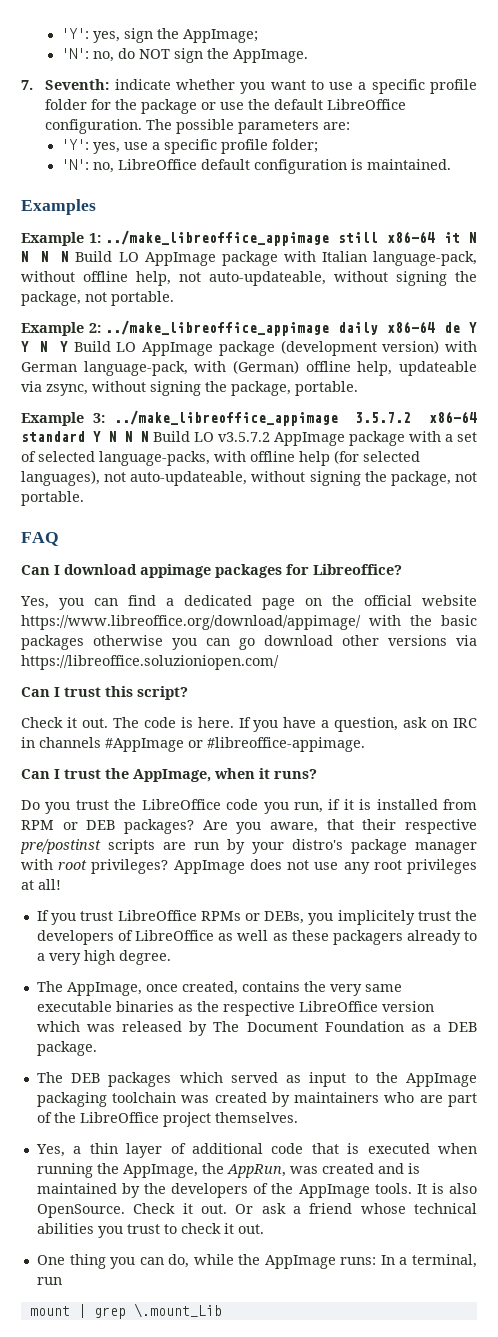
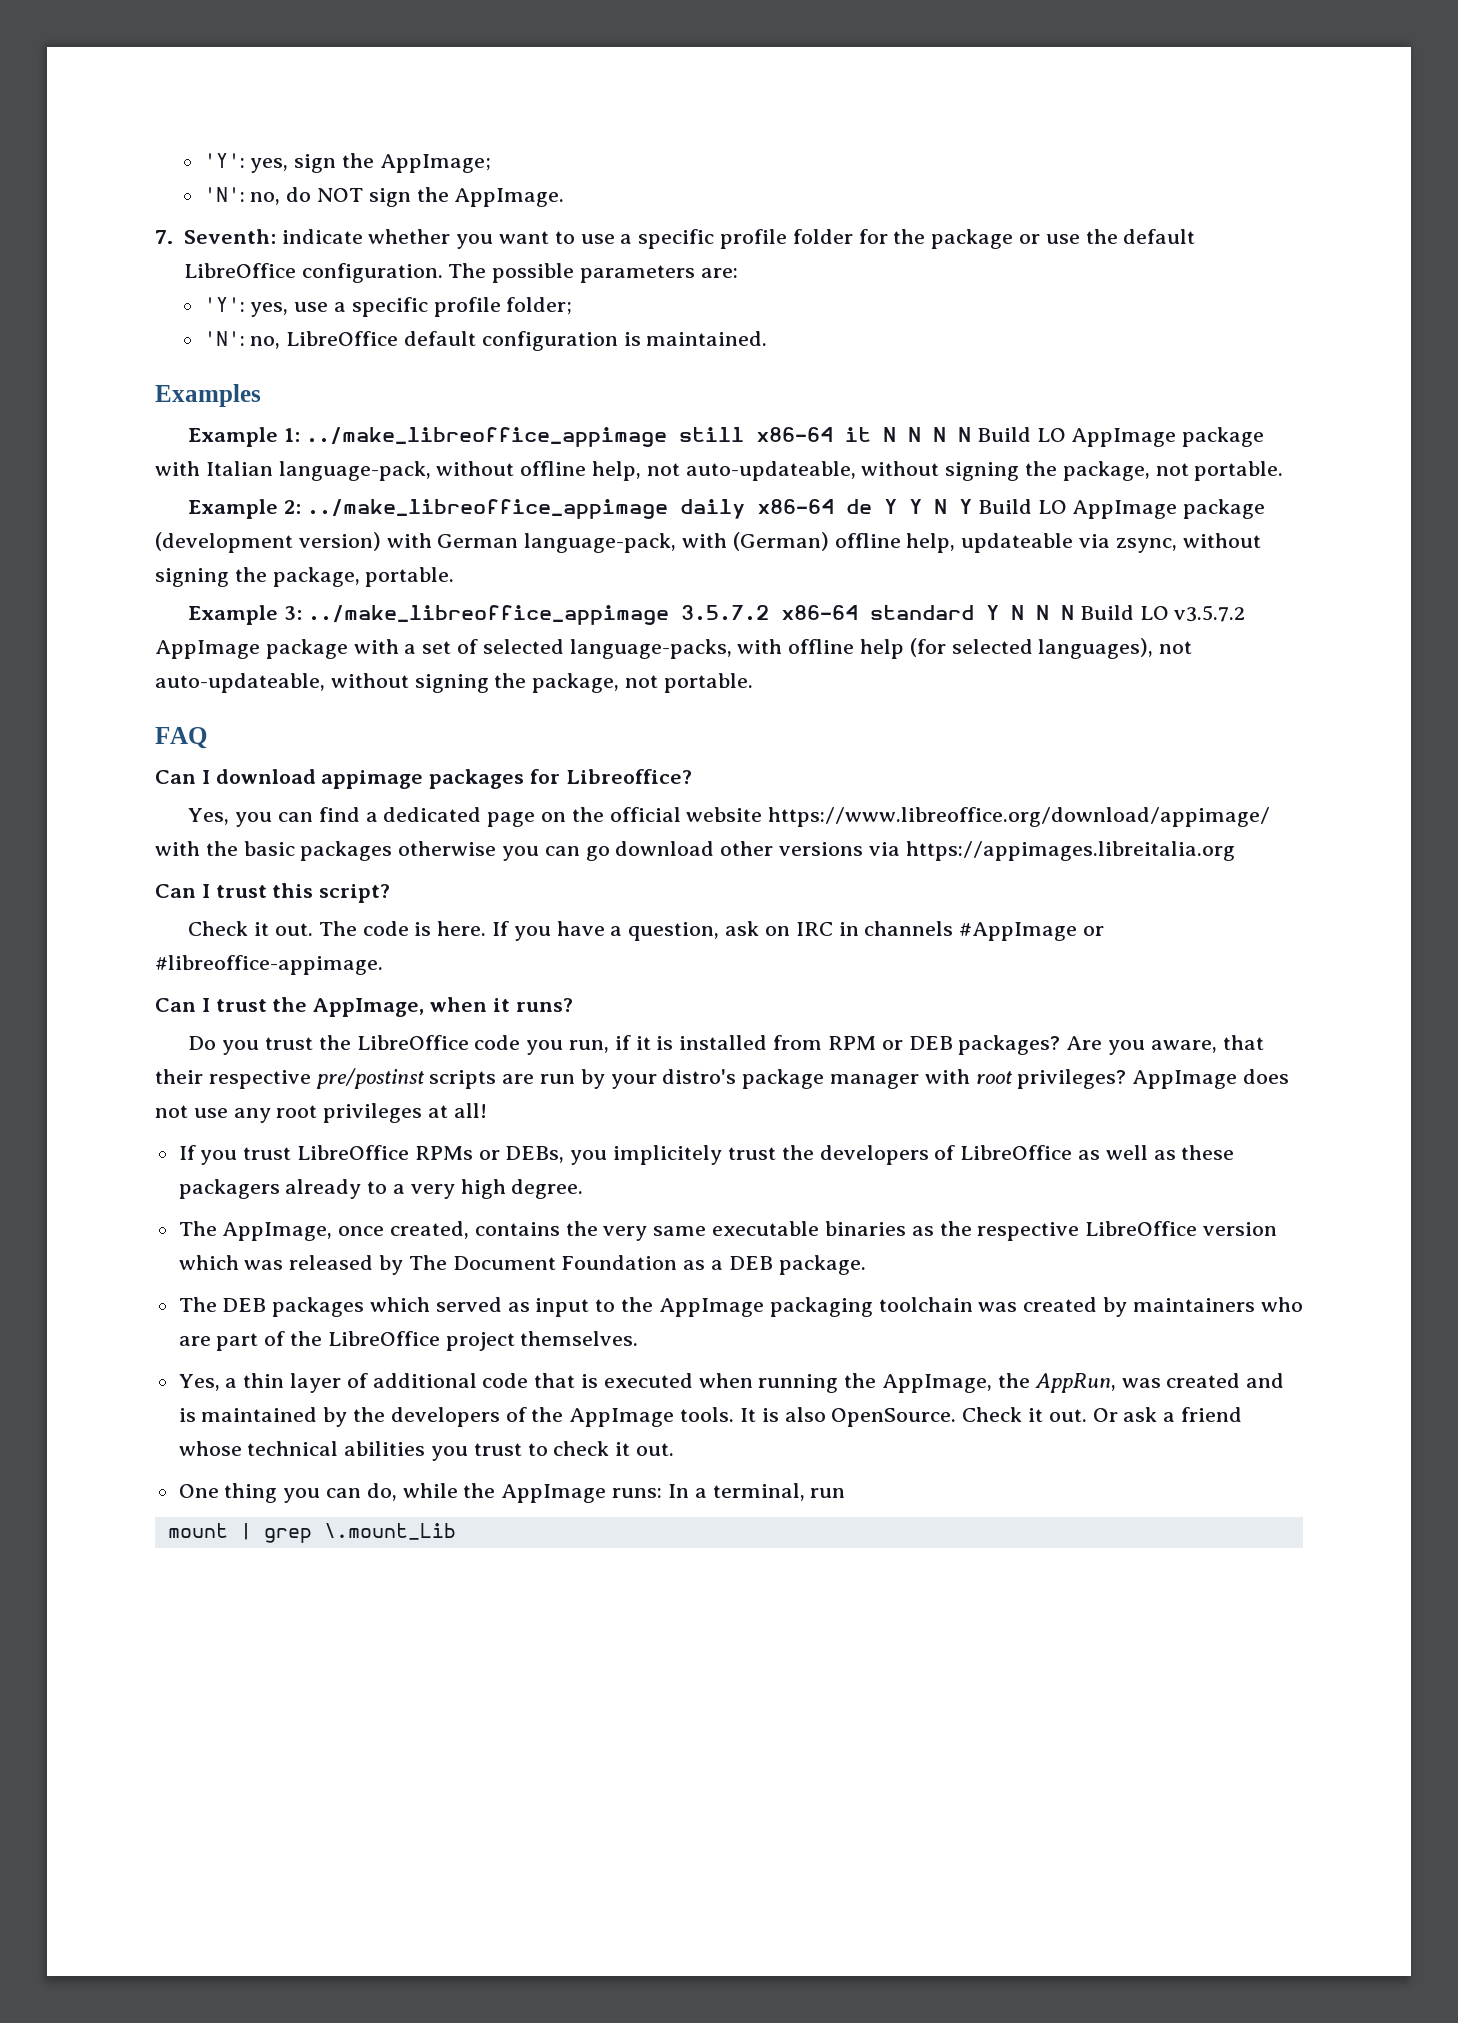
[21,655,279,670] https://libreoffice.soluzioniopen.com/ -> [905,841,1235,861] https://appimages.libreitalia.org

